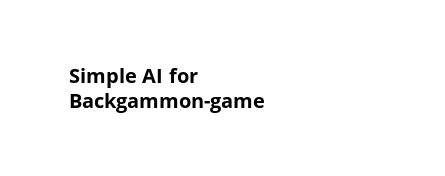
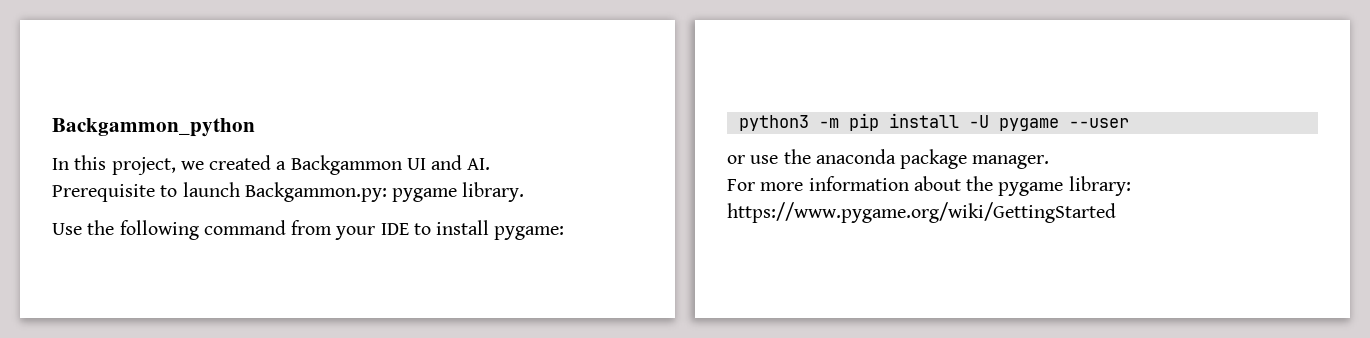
[69,68,198,88] [69,93,265,113] Simple AI for Backgammon-game -> [52,118,255,137] [52,155,491,175] [52,182,525,202] [52,220,565,240] [738,113,1129,131] [727,149,1050,169] [727,176,1131,196] [727,202,1116,223] Backgammon_python // In this project, we created a Backgammon UI and AI. // Prerequisite to launch Backgammon.py: pygame library. // Use the following command from your IDE to install pygame: // python3 -m pip install -U pygame --user // or use the anaconda package manager. // For more information about the pygame library: https://www.pygame.org/wiki/GettingStarted

